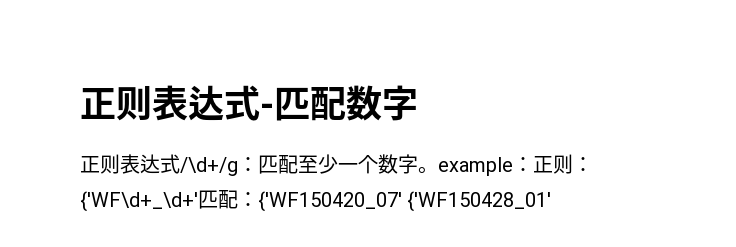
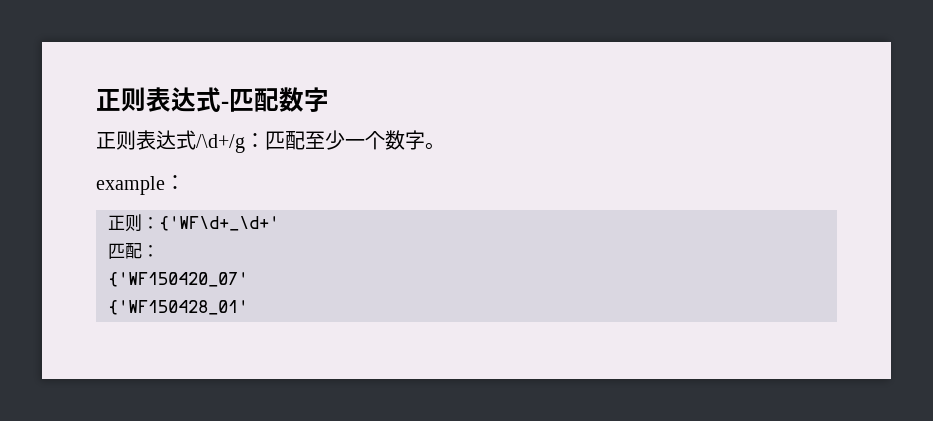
(438, 170) none -> (445, 146) //
(533, 164) none -> (185, 182) //
(198, 201) none -> (279, 223) //
(258, 199) none -> (159, 251) //
(402, 201) none -> (248, 279) //

